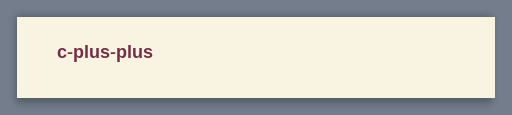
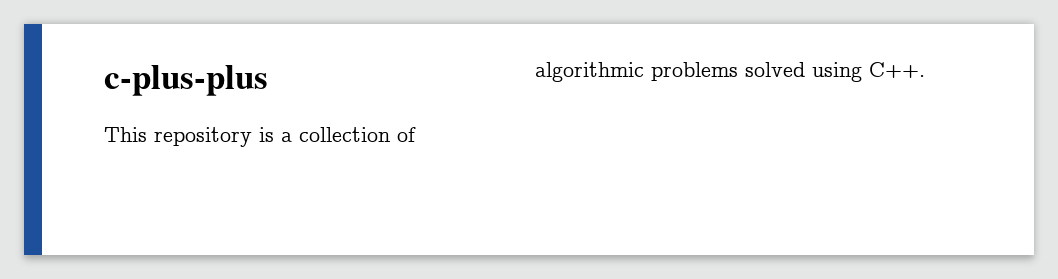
(153, 53) none -> [104,127,416,147] [535,62,925,82] // This repository is a collection of algorithmic problems solved using C++.

